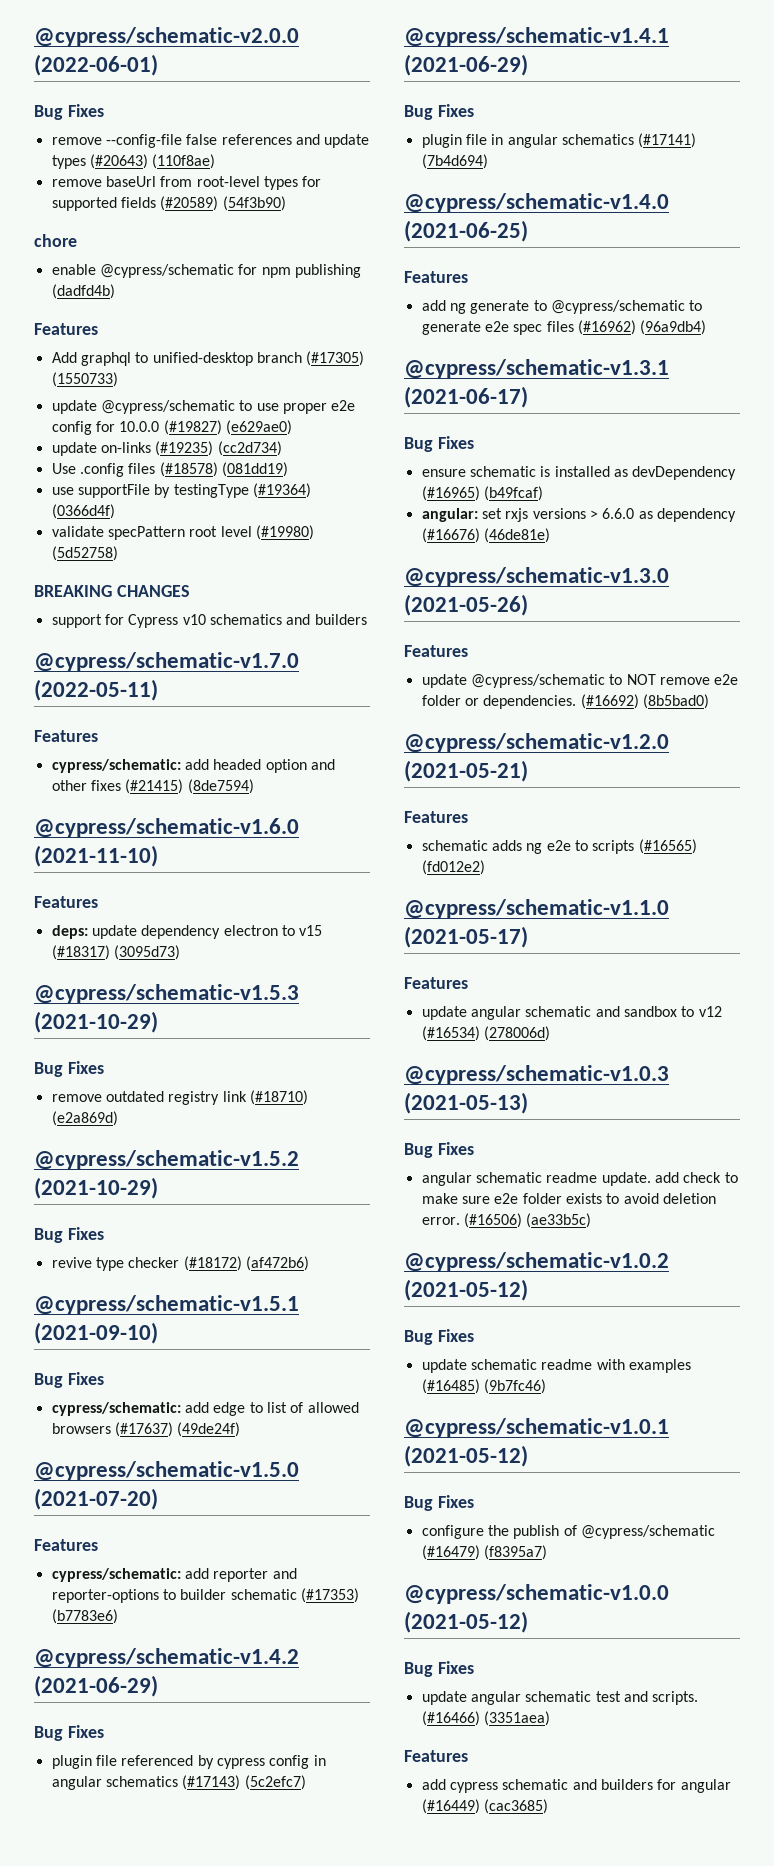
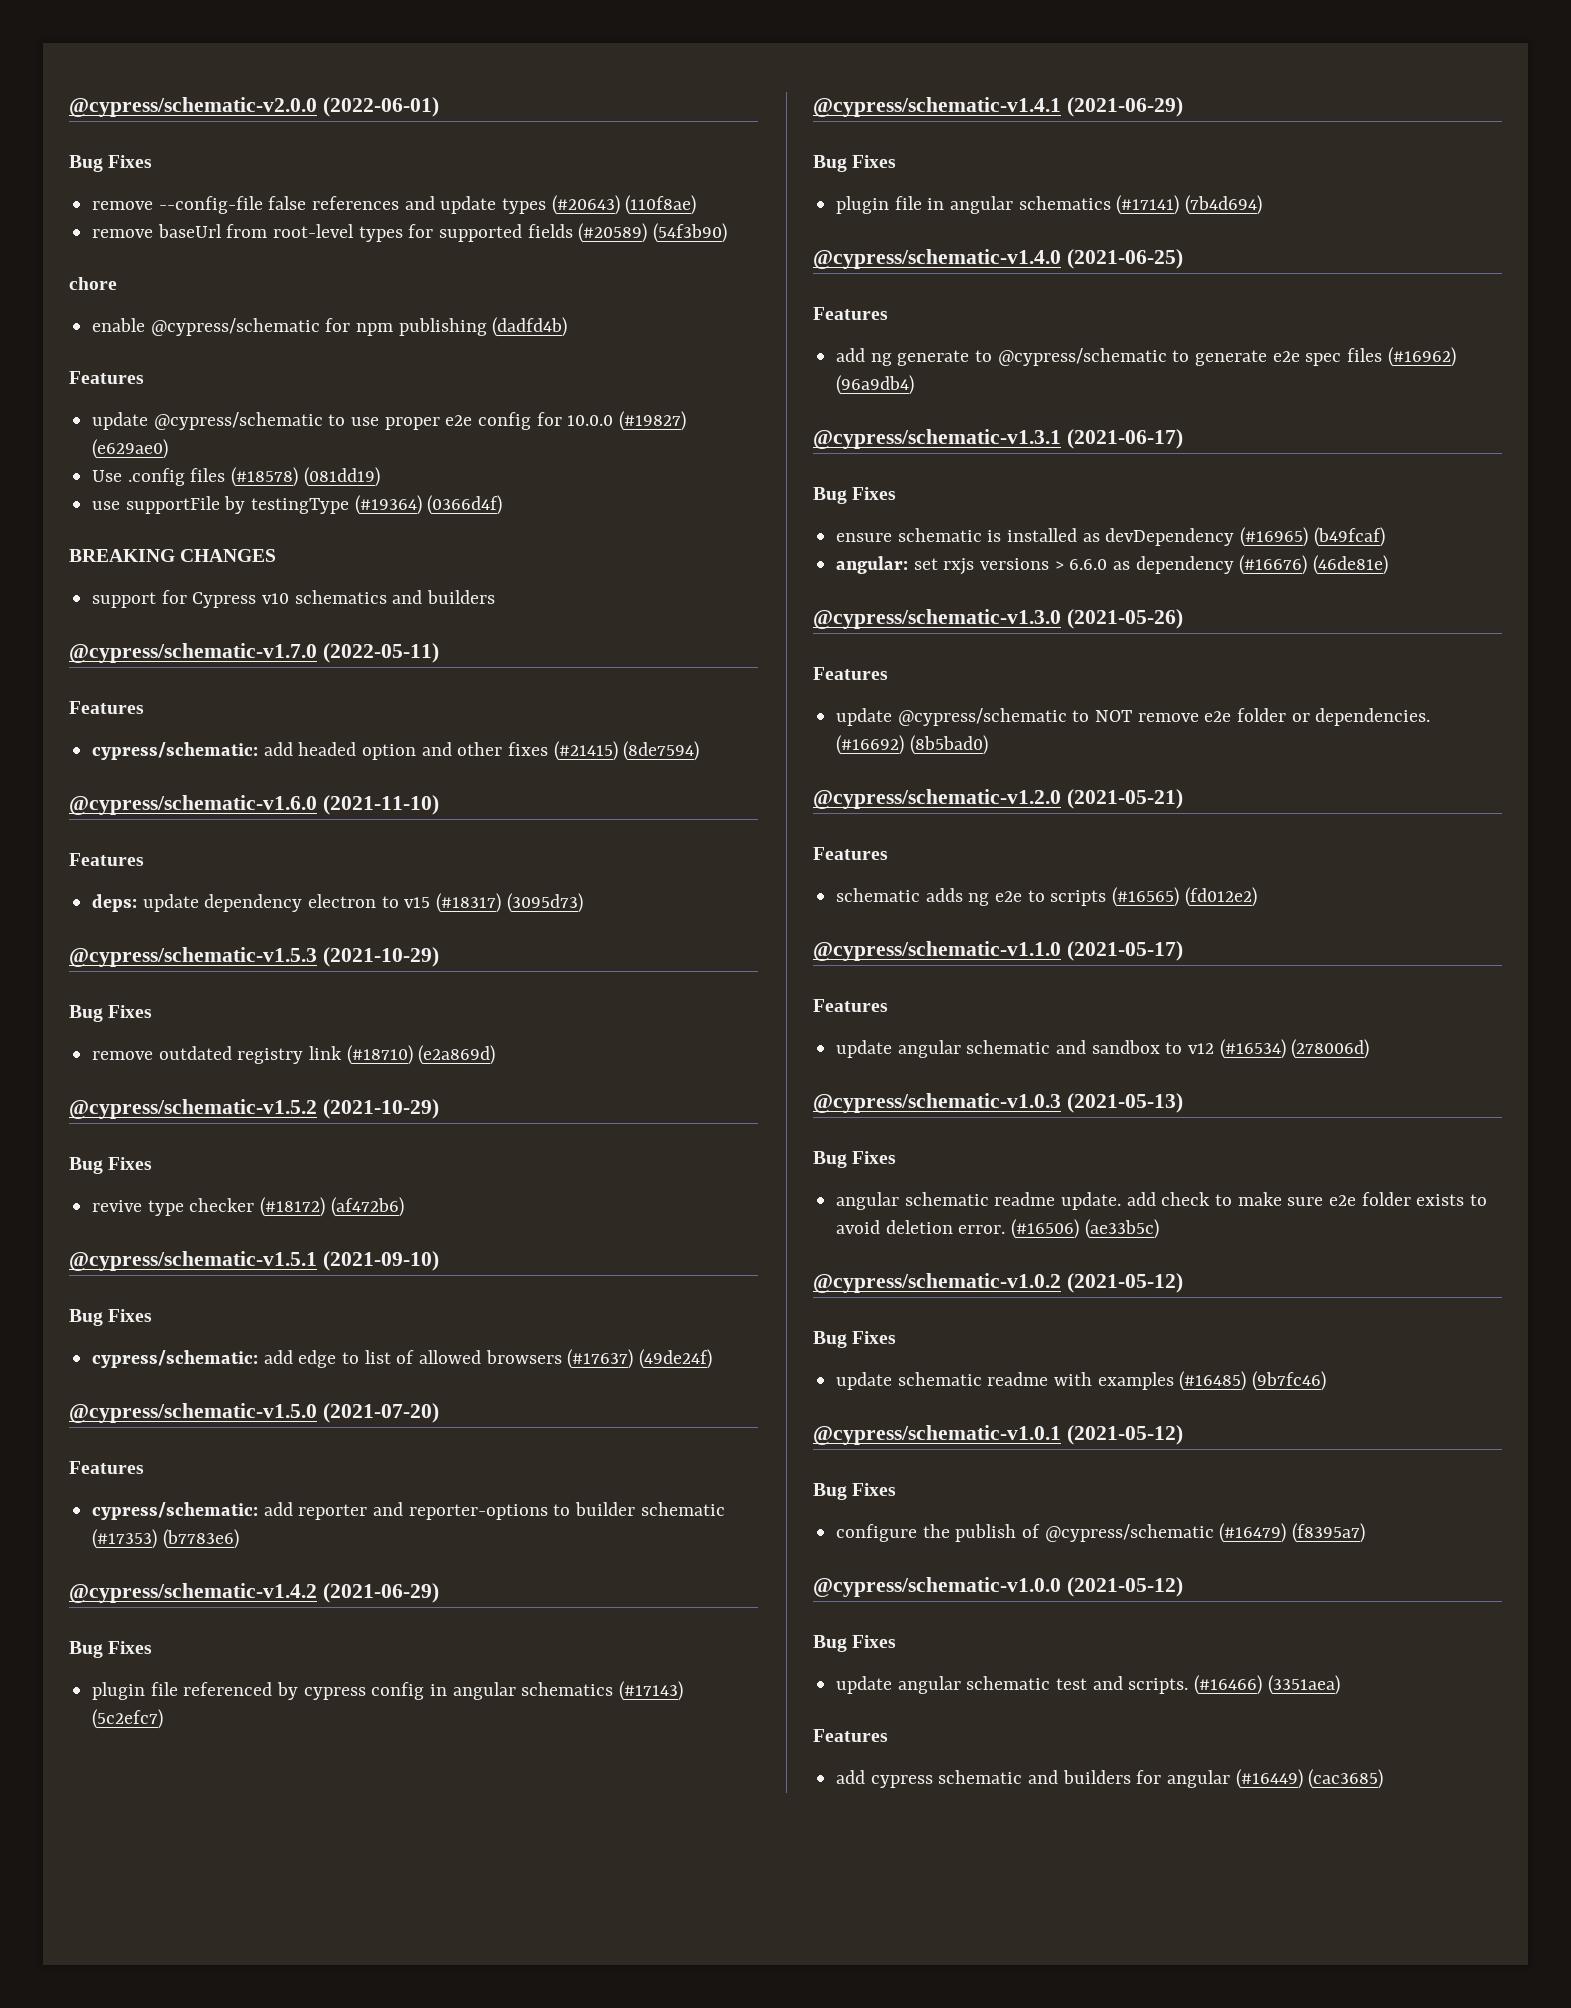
[51,351,365,366] [51,372,118,387] // Add graphql to unified-desktop branch (#17305) (1550733) -> (144, 377) none
[51,441,282,456] // update on-links (#19235) (cc2d734) -> (169, 449) none
[51,525,314,540] [51,546,118,561] // validate specPattern root level (#19980) (5d52758) -> (503, 505) none

